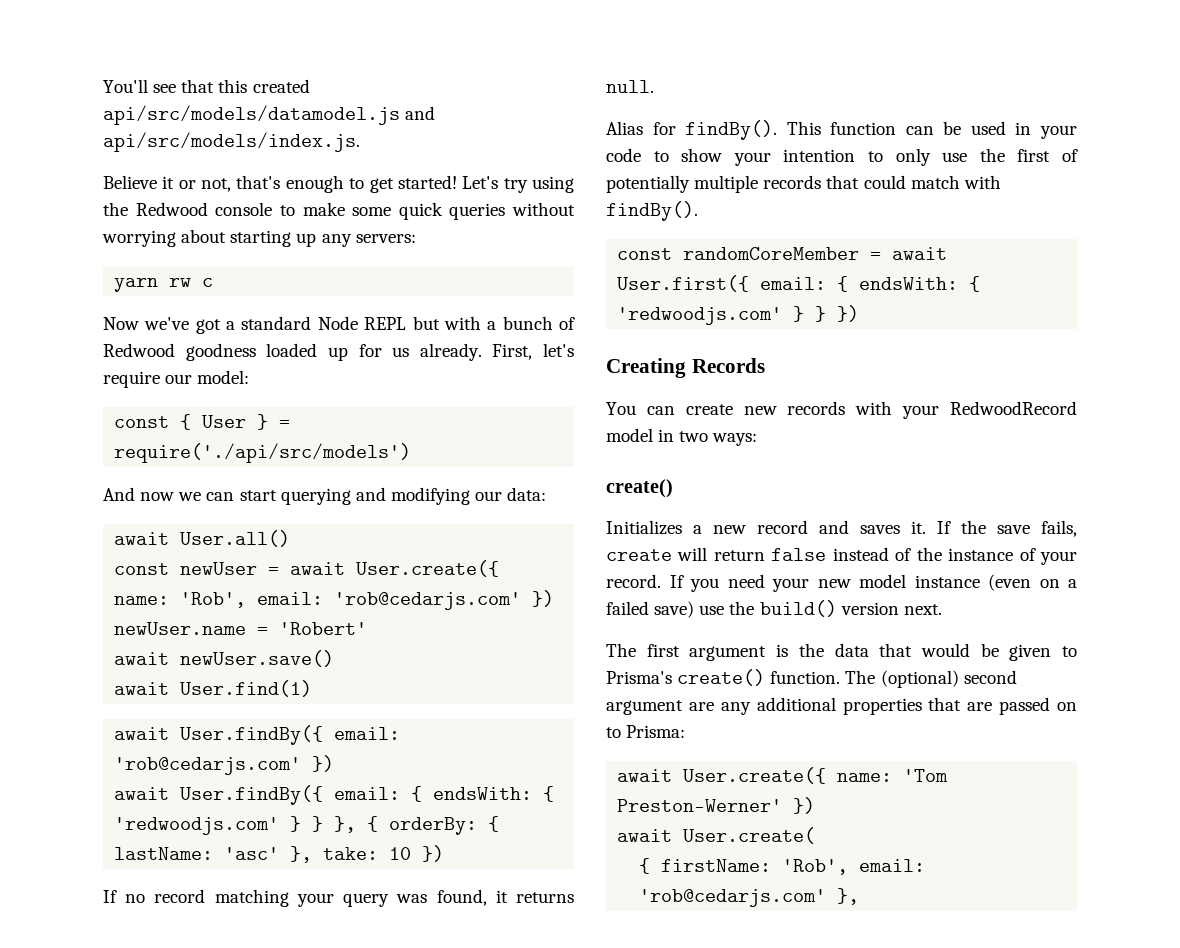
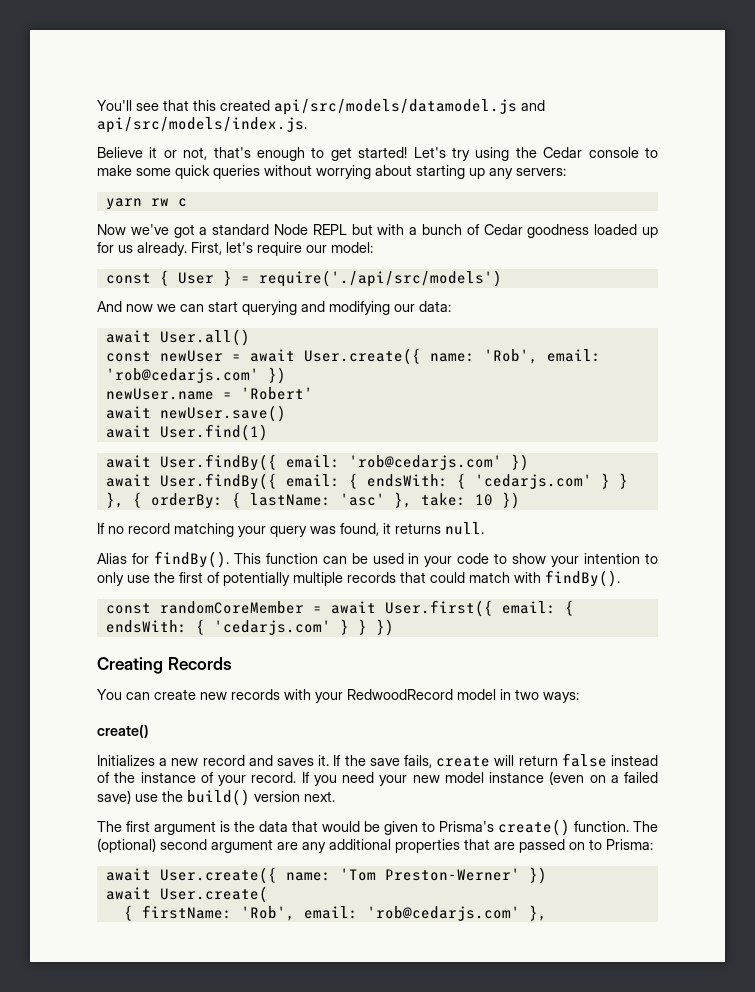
[135,202,208,216] Redwood -> [543,147,583,158] Cedar
[103,343,175,357] Redwood -> [483,224,523,235] Cedar
[114,817,280,835] 'redwoodjs.com' -> [474,474,592,489] 'cedarjs.com'
[617,307,783,325] 'redwoodjs.com' -> [213,620,331,635] 'cedarjs.com'

